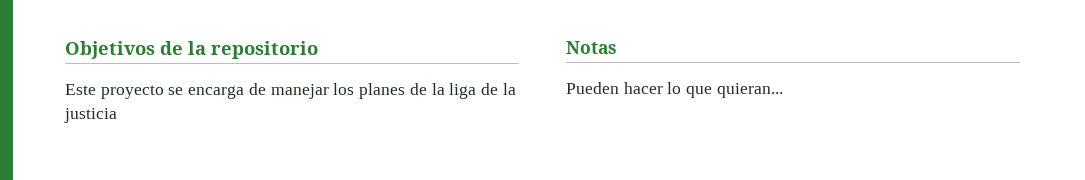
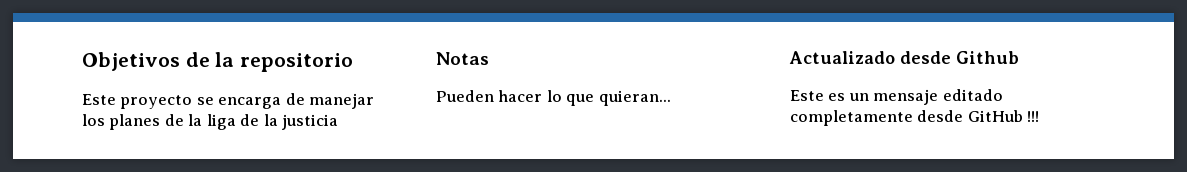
(783, 90) none -> [789,51,1019,64] [790,89,1003,105] [790,110,1040,126] // Actualizado desde Github // Este es un mensaje editado completamente desde GitHub !!!

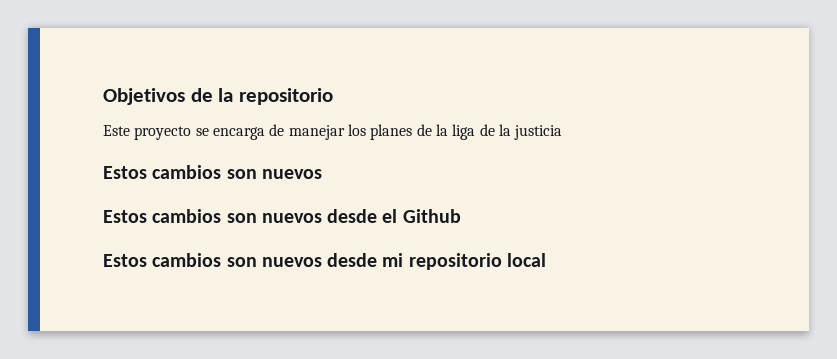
[436,52,489,65] [436,90,671,106] [789,51,1019,64] [790,89,1003,105] [790,110,1040,126] Notas // Pueden hacer lo que quieran... // Actualizado desde Github // Este es un mensaje editado completamente desde GitHub !!! -> [103,165,322,179] [103,209,461,223] [103,253,546,270] Estos cambios son nuevos // Estos cambios son nuevos desde el Github // Estos cambios son nuevos desde mi repositorio local

